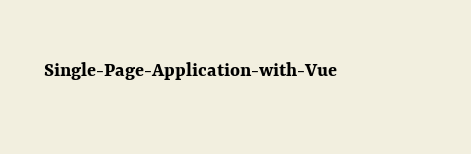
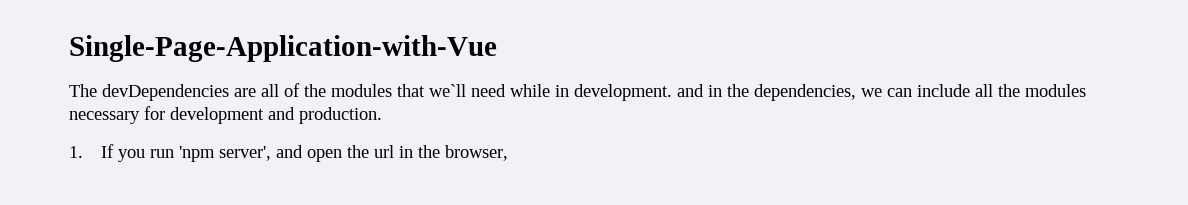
(337, 71) none -> [69,83,1086,101] [69,106,382,124] [69,144,508,162] // The devDependencies are all of the modules that we`ll need while in development. and in the dependencies, we can include all the modules necessary for development and production. // 1. If you run 'npm server', and open the url in the browser,

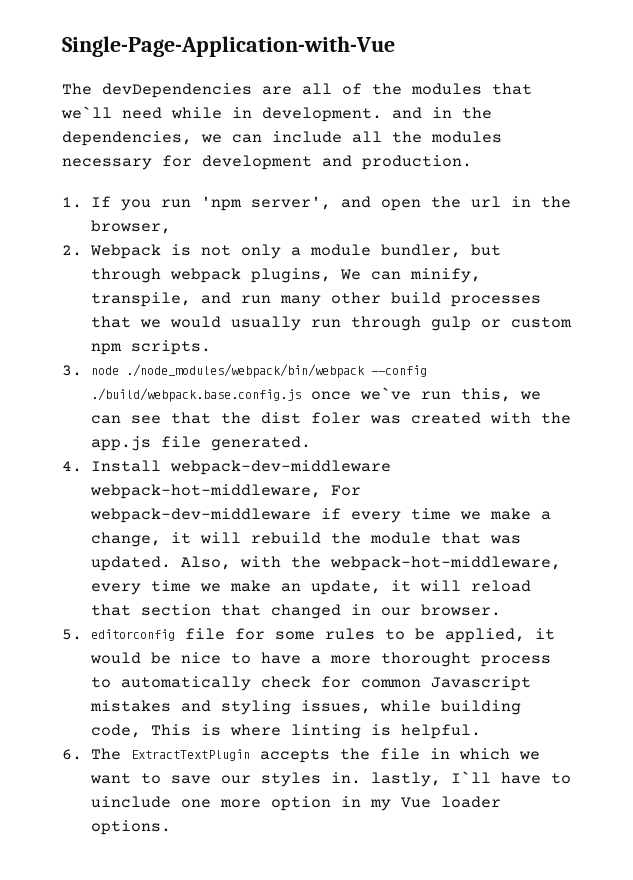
(508, 153) none -> [62,244,501,259] [90,268,481,283] [90,292,541,307] [90,316,572,331] [90,340,211,355] [62,364,427,378] [90,387,541,402] [90,412,571,424] [90,436,311,451] [62,460,391,475] [89,484,361,499] [89,508,551,523] [90,532,521,547] [90,556,561,571] [90,580,531,595] [90,604,501,619] [62,628,555,643] [89,652,551,667] [90,676,531,691] [89,700,521,715] [90,724,481,739] [62,748,540,763] [89,771,571,787] [90,796,501,811] [90,820,171,835] // 2. Webpack is not only a module bundler, but through webpack plugins, We can minify, transpile, and run many other build processes that we would usually run through gulp or custom npm scripts. // 3. node ./node_modules/webpack/bin/webpack --config ./build/webpack.base.config.js once we`ve run this, we can see that the dist foler was created with the app.js file generated. // 4. Install webpack-dev-middleware webpack-hot-middleware, For webpack-dev-middleware if every time we make a change, it will rebuild the module that was updated. Also, with the webpack-hot-middleware, every time we make an update, it will reload that section that changed in our browser. // 5. editorconfig file for some rules to be applied, it would be nice to have a more thorought process to automatically check for common Javascript mistakes and styling issues, while building code, This is where linting is helpful. // 6. The ExtractTextPlugin accepts the file in which we want to save our styles in. lastly, I`ll have to uinclude one more option in my Vue loader options.

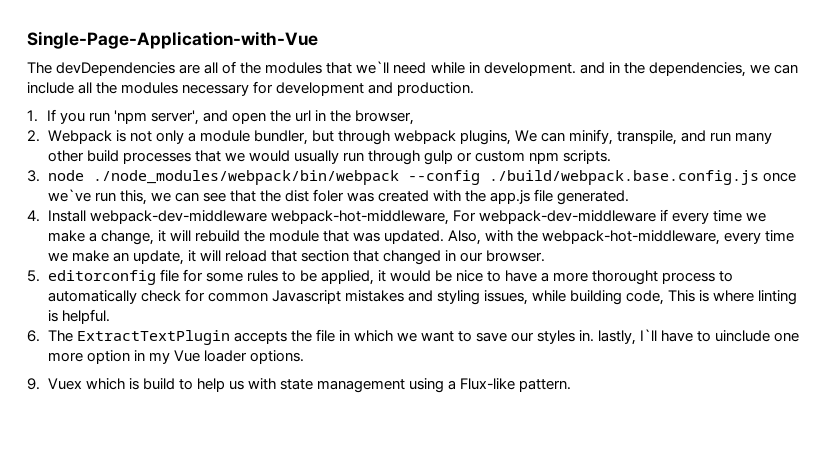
(171, 827) none -> [27,378,572,393] // 9. Vuex which is build to help us with state management using a Flux-like pattern.

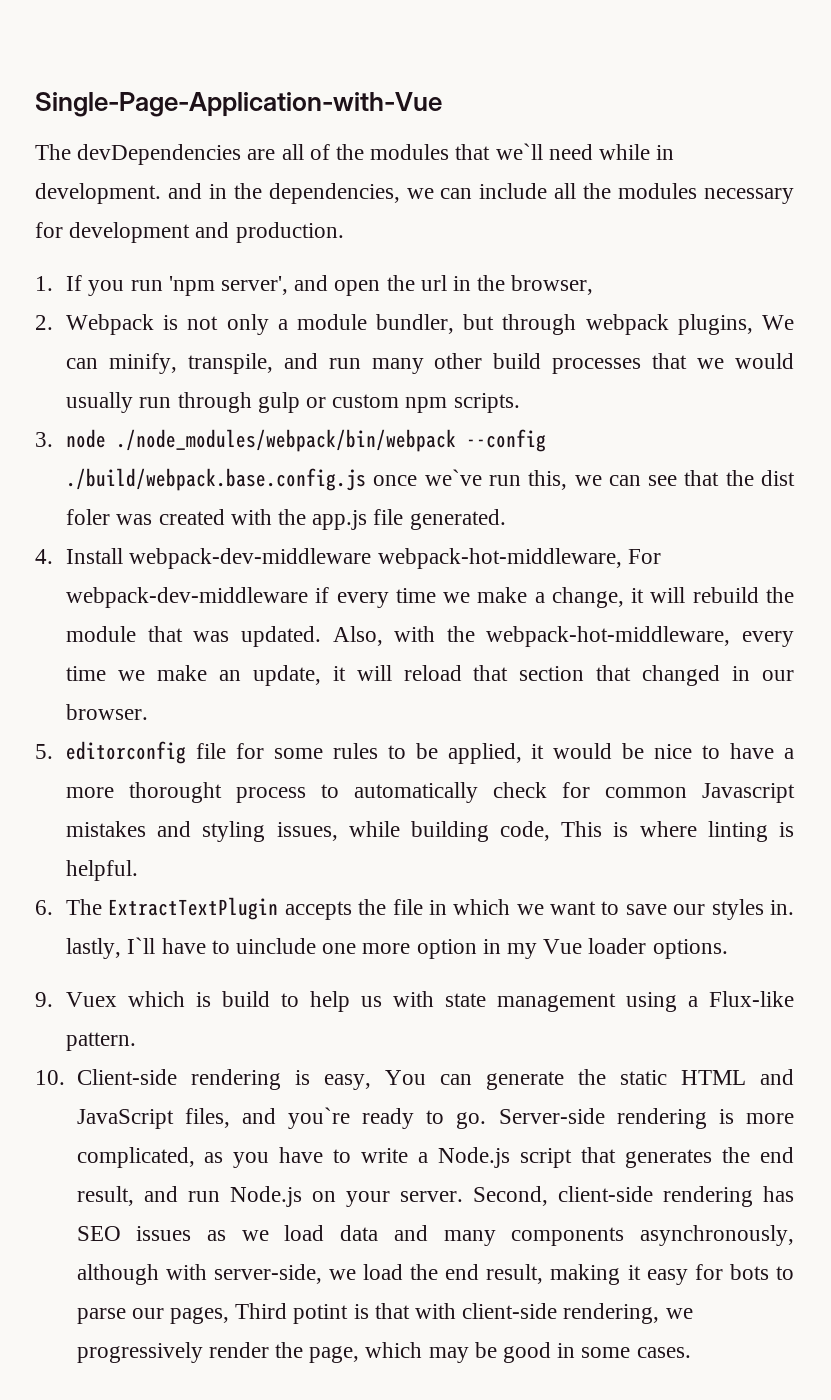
(572, 385) none -> [35,1069,794,1090] [76,1107,794,1129] [76,1147,794,1168] [76,1186,794,1207] [76,1225,794,1246] [76,1264,795,1285] [76,1303,693,1324] [76,1342,691,1363] // 10. Client-side rendering is easy, You can generate the static HTML and JavaScript files, and you`re ready to go. Server-side rendering is more complicated, as you have to write a Node.js script that generates the end result, and run Node.js on your server. Second, client-side rendering has SEO issues as we load data and many components asynchronously, although with server-side, we load the end result, making it easy for bots to parse our pages, Third potint is that with client-side rendering, we progressively render the page, which may be good in some cases.

